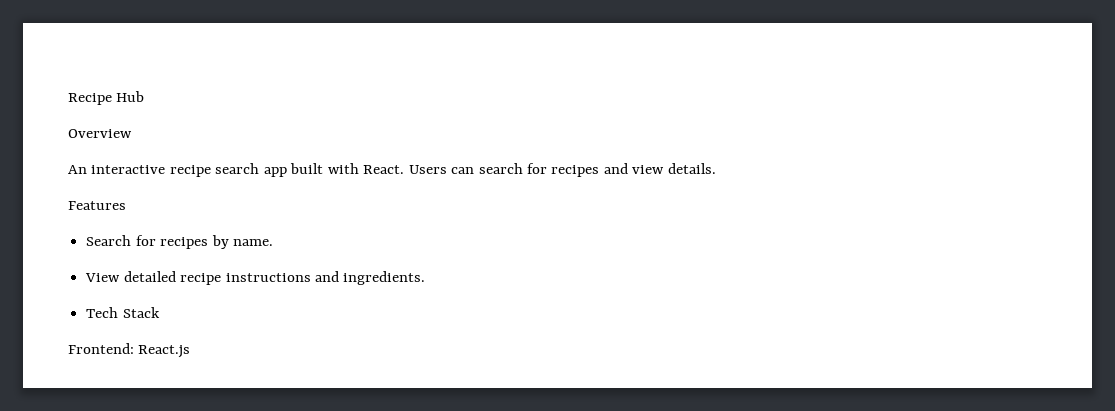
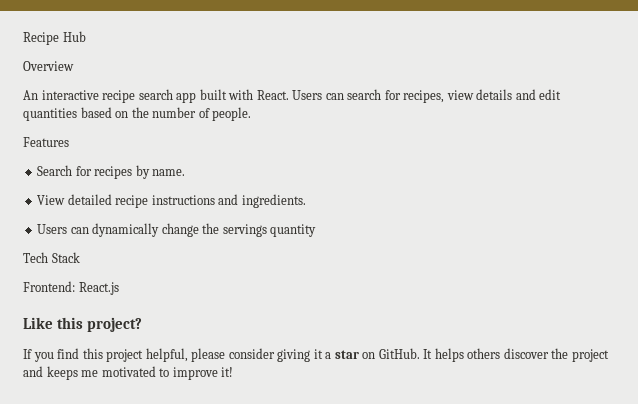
[551,163,716,177] recipes and view details. -> [403,89,562,103] [23,107,252,121] recipes, view details and edit quantities based on the number of people.
[86,307,160,318] [68,343,191,358] Tech Stack // Frontend: React.js -> [37,223,317,237] [23,252,80,263] [23,281,119,295] [23,317,143,332] [23,348,609,362] [23,366,234,380] Users can dynamically change the servings quantity // Tech Stack // Frontend: React.js // Like this project? // If you find this project helpful, please consider giving it a star on GitHub. It helps others discover the project and keeps me motivated to improve it!

